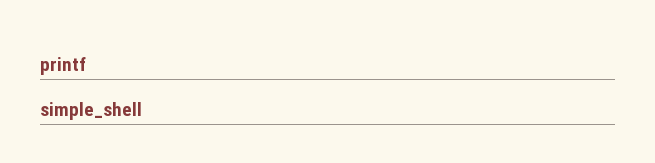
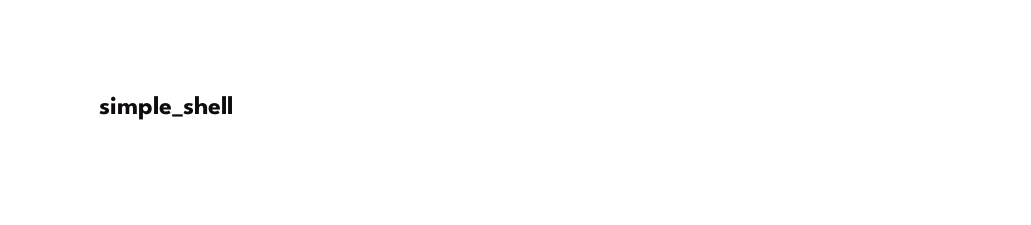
[40,57,86,75] printf // -> (99, 108) none

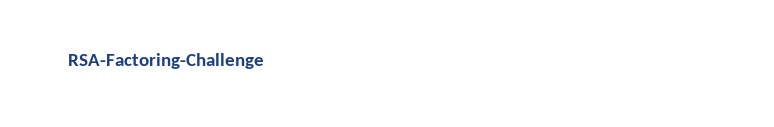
[99,96,233,120] simple_shell -> [68,53,264,69] RSA-Factoring-Challenge

